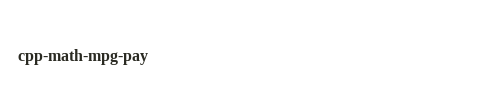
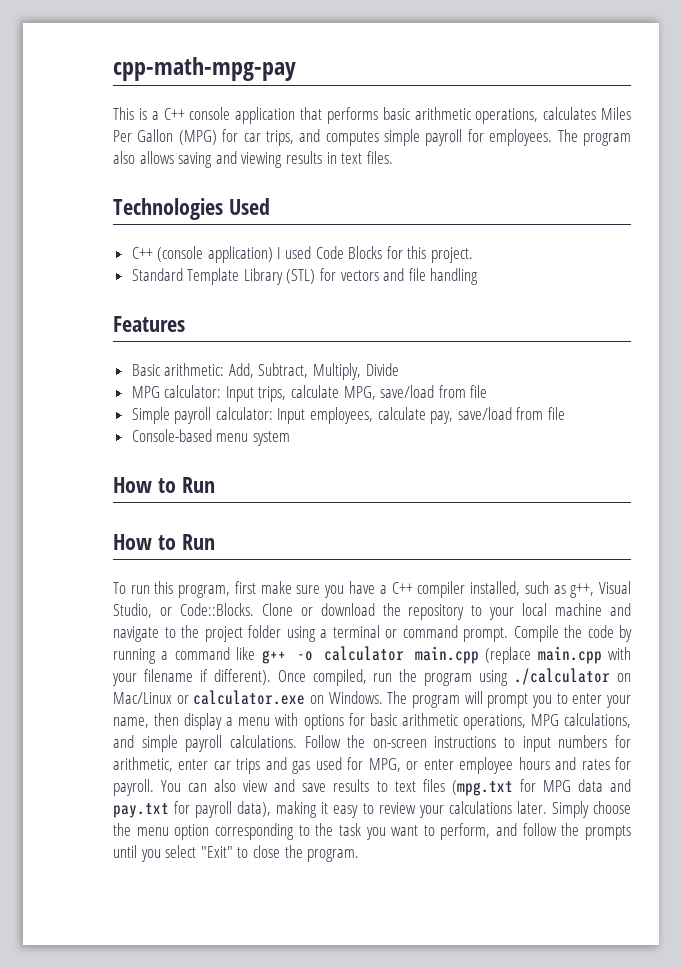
(148, 57) none -> [113,107,631,124] [113,129,631,146] [113,151,393,168] [113,198,270,220] [131,246,474,263] [131,268,479,285] [113,316,185,332] [131,363,399,380] [131,385,488,402] [131,407,566,424] [131,429,290,446] [113,477,215,493] [113,534,215,550] [113,581,631,598] [113,603,631,620] [113,625,632,642] [113,646,631,664] [112,668,632,686] [113,690,632,708] [113,713,631,730] [113,735,631,752] [113,757,631,774] [113,779,631,796] [113,801,631,818] [113,823,632,840] [113,845,360,862] // This is a C++ console application that performs basic arithmetic operations, calculates Miles Per Gallon (MPG) for car trips, and computes simple payroll for employees. The program also allows saving and viewing results in text files. // Technologies Used // C++ (console application) I used Code Blocks for this project. // Standard Template Library (STL) for vectors and file handling // Features // Basic arithmetic: Add, Subtract, Multiply, Divide // MPG calculator: Input trips, calculate MPG, save/load from file // Simple payroll calculator: Input employees, calculate pay, save/load from file // Console-based menu system // How to Run // How to Run // To run this program, first make sure you have a C++ compiler installed, such as g++, Visual Studio, or Code::Blocks. Clone or download the repository to your local machine and navigate to the project folder using a terminal or command prompt. Compile the code by running a command like g++ -o calculator main.cpp (replace main.cpp with your filename if different). Once compiled, run the program using ./calculator on Mac/Linux or calculator.exe on Windows. The program will prompt you to enter your name, then display a menu with options for basic arithmetic operations, MPG calculations, and simple payroll calculations. Follow the on-screen instructions to input numbers for arithmetic, enter car trips and gas used for MPG, or enter employee hours and rates for payroll. You can also view and save results to text files (mpg.txt for MPG data and pay.txt for payroll data), making it easy to review your calculations later. Simply choose the menu option corresponding to the task you want to perform, and follow the prompts until you select "Exit" to close the program.

